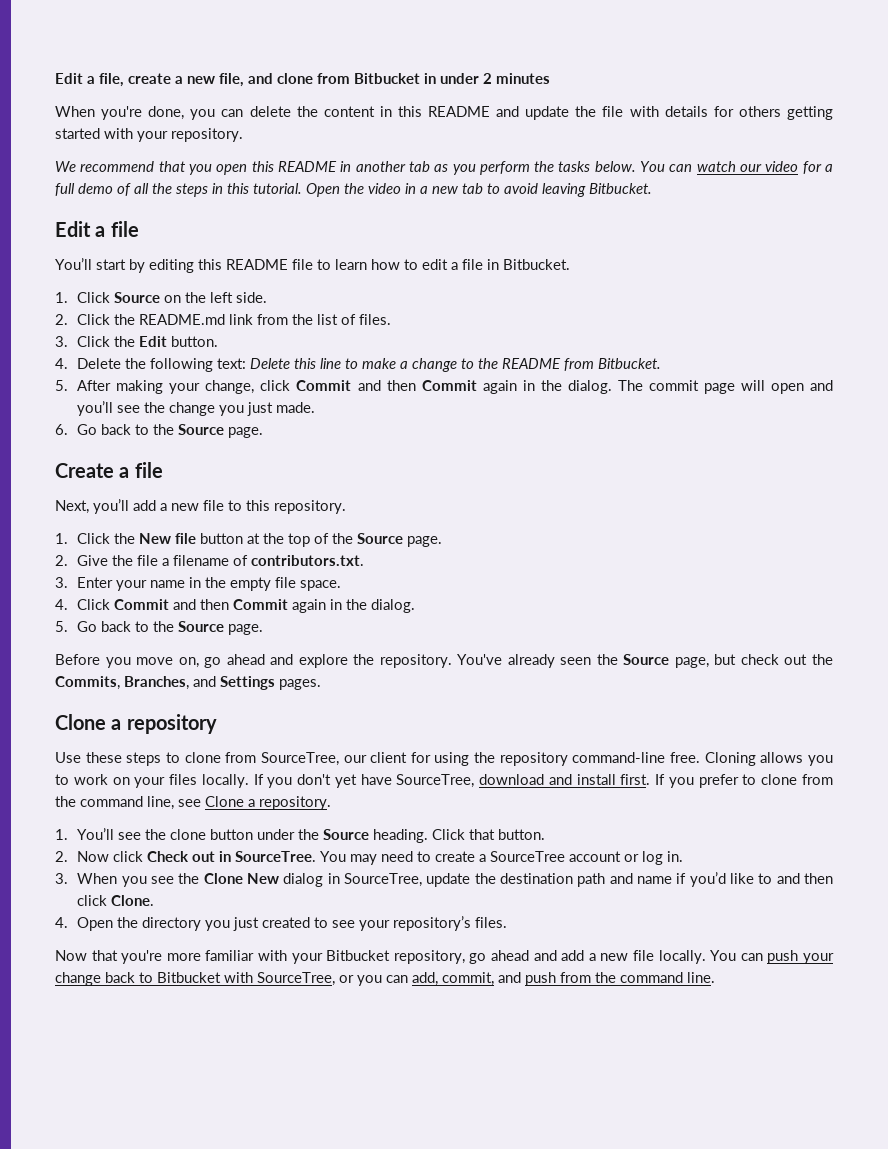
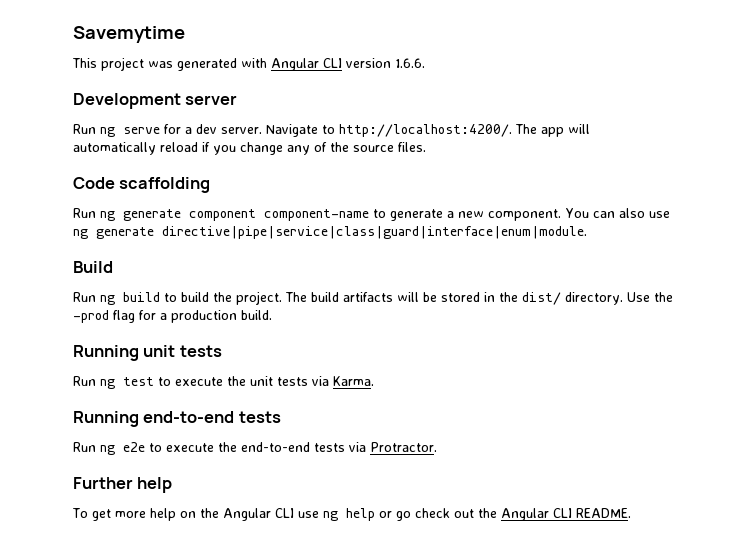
[55,73,550,87] [55,106,833,120] [55,128,243,142] [55,161,834,175] [55,183,652,197] [55,221,139,237] [55,258,570,273] [55,292,268,303] [55,314,392,325] [55,336,219,347] [55,358,662,372] [55,380,833,394] [77,401,316,416] [55,424,264,438] [55,462,163,478] [55,499,346,514] [55,533,443,547] [55,555,365,566] [55,577,342,591] [55,599,416,613] [55,621,264,635] [55,654,833,668] [55,676,321,690] [55,714,217,734] [55,752,833,766] [55,774,834,788] [55,796,331,810] [55,828,546,843] [55,851,684,865] [55,872,833,887] [77,895,155,906] [55,916,508,931] [55,950,835,964] [55,972,715,986] Edit a file, create a new file, and clone from Bitbucket in under 2 minutes // When you're done, you can delete the content in this README and update the file with details for others getting started with your repository. // We recommend that you open this README in another tab as you perform the tasks below. You can watch our video for a full demo of all the steps in this tutorial. Open the video in a new tab to avoid leaving Bitbucket. // Edit a file // You’ll start by editing this README file to learn how to edit a file in Bitbucket. // 1. Click Source on the left side. // 2. Click the README.md link from the list of files. // 3. Click the Edit button. // 4. Delete the following text: Delete this line to make a change to the README from Bitbucket. // 5. After making your change, click Commit and then Commit again in the dialog. The commit page will open and you’ll see the change you just made. // 6. Go back to the Source page. // Create a file // Next, you’ll add a new file to this repository. // 1. Click the New file button at the top of the Source page. // 2. Give the file a filename of contributors.txt. // 3. Enter your name in the empty file space. // 4. Click Commit and then Commit again in the dialog. // 5. Go back to the Source page. // Before you move on, go ahead and explore the repository. You've already seen the Source page, but check out the Commits, Branches, and Settings pages. // Clone a repository // Use these steps to clone from SourceTree, our client for using the repository command-line free. Cloning allows you to work on your files locally. If you don't yet have SourceTree, download and install first. If you prefer to clone from the command line, see Clone a repository. // 1. You’ll see the clone button under the Source heading. Click that button. // 2. Now click Check out in SourceTree. You may need to create a SourceTree account or log in. // 3. When you see the Clone New dialog in SourceTree, update the destination path and name if you’d like to and then click Clone. // 4. Open the directory you just created to see your repository’s files. // Now that you're more familiar with your Bitbucket repository, go ahead and add a new file locally. You can push your change back to Bitbucket with SourceTree, or you can add, commit, and push from the command line. -> [73,26,185,43] [72,57,425,71] [73,93,238,109] [73,124,590,137] [73,142,426,155] [73,177,211,193] [73,208,670,221] [73,226,587,239] [73,261,113,273] [73,291,673,305] [73,310,272,323] [73,345,222,361] [73,376,374,389] [73,411,281,427] [73,442,437,455] [73,477,173,493] [72,508,631,521] Savemytime // This project was generated with Angular CLI version 1.6.6. // Development server // Run ng serve for a dev server. Navigate to http://localhost:4200/. The app will automatically reload if you change any of the source files. // Code scaffolding // Run ng generate component component-name to generate a new component. You can also use ng generate directive|pipe|service|class|guard|interface|enum|module. // Build // Run ng build to build the project. The build artifacts will be stored in the dist/ directory. Use the -prod flag for a production build. // Running unit tests // Run ng test to execute the unit tests via Karma. // Running end-to-end tests // Run ng e2e to execute the end-to-end tests via Protractor. // Further help // To get more help on the Angular CLI use ng help or go check out the Angular CLI README.

